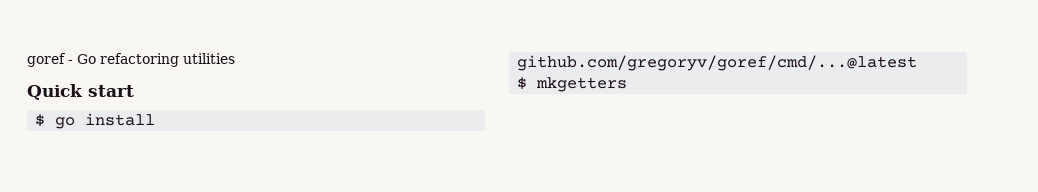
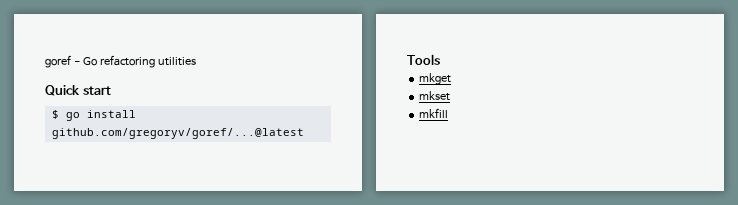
[517,55,918,71] [517,77,628,92] github.com/gregoryv/goref/cmd/...@latest // $ mkgetters -> [51,128,304,139] [407,54,440,65] [419,73,452,85] [419,91,451,101] [419,108,449,118] github.com/gregoryv/goref/...@latest // Tools // mkget // mkset // mkfill

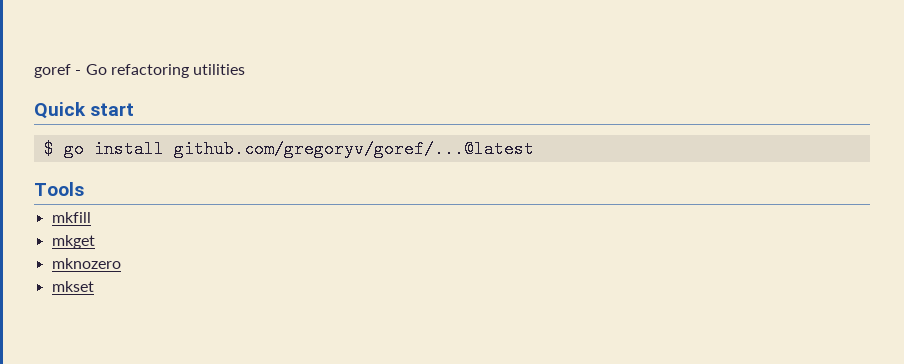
(440, 59) none -> [51,212,91,223] // mkfill
(452, 79) none -> [51,258,121,269] // mknozero
[419,108,449,118] // mkfill -> (94, 286) none

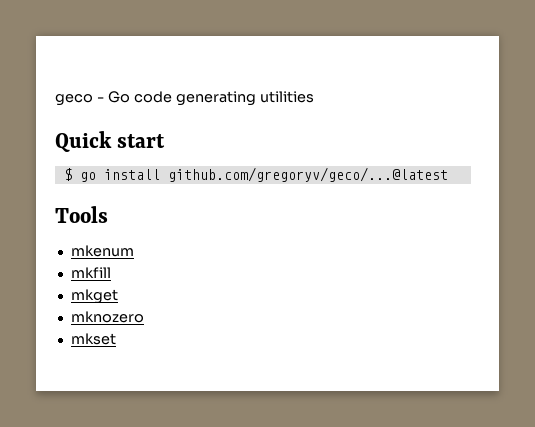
[34,64,71,78] goref -> [55,94,93,106] geco
[110,64,189,78] refactoring -> [133,91,256,106] code generating
[173,140,534,158] github.com/gregoryv/goref/...@latest -> [167,167,448,182] github.com/gregoryv/geco/...@latest
(84, 189) none -> [70,245,134,257] // mkenum

